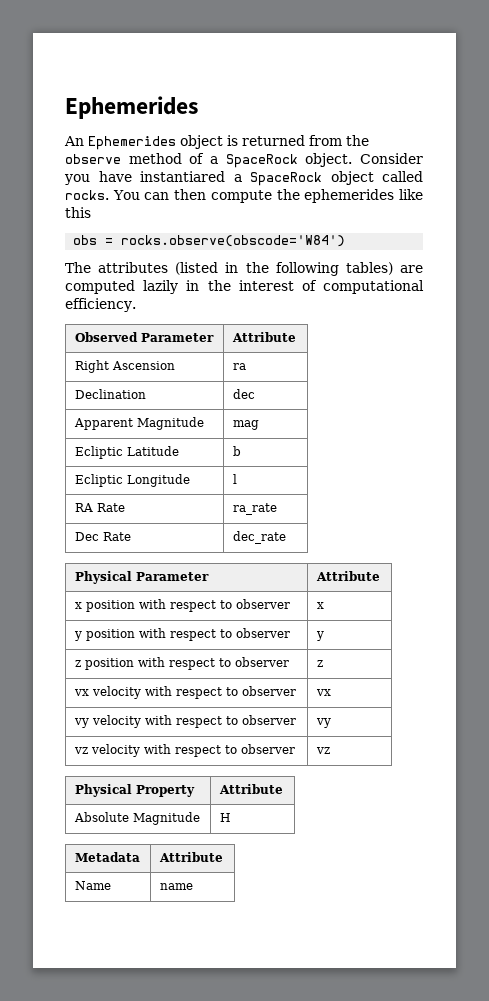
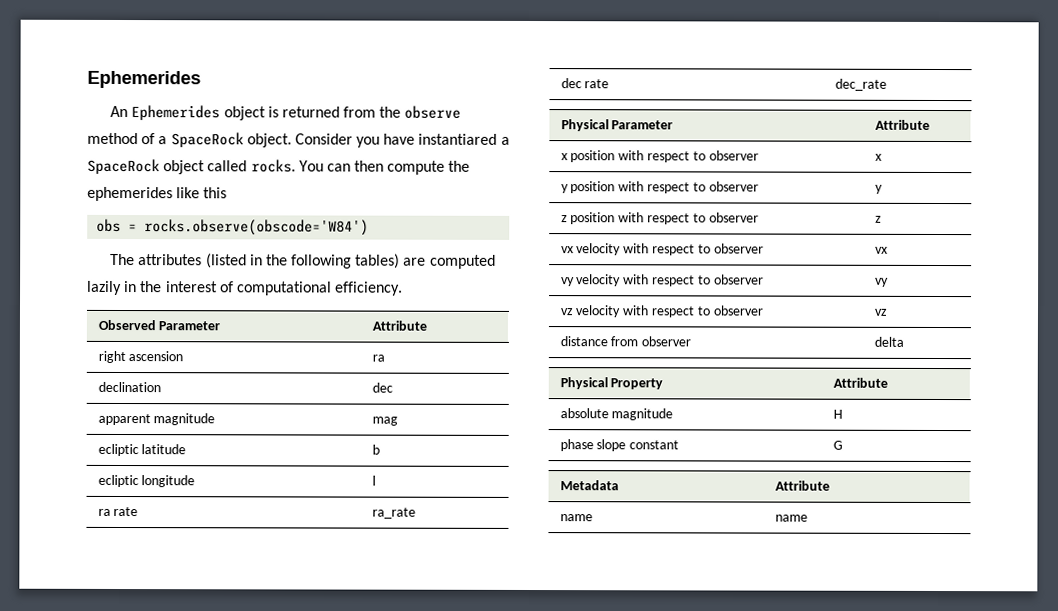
[74,360,175,373] Right Ascension -> [97,350,184,364] right ascension
[74,389,146,399] Declination -> [97,381,161,393] declination
[73,417,204,430] Apparent Magnitude -> [97,413,216,426] apparent magnitude
[74,446,179,459] Ecliptic Latitude -> [97,443,187,457] ecliptic latitude
[74,474,190,487] Ecliptic Longitude -> [97,474,196,488] ecliptic longitude
[74,503,125,512] RA Rate -> [97,506,139,517] ra rate
[74,532,131,541] Dec Rate -> [560,78,610,89] dec rate
(330, 750) none -> [559,336,692,347] [873,336,904,347] // distance from observer | delta
[73,812,200,825] Absolute Magnitude -> [559,408,674,421] absolute magnitude
(230, 817) none -> [559,439,680,452] [832,440,843,450] // phase slope constant | G
[74,881,111,890] Name -> [559,514,593,522] name

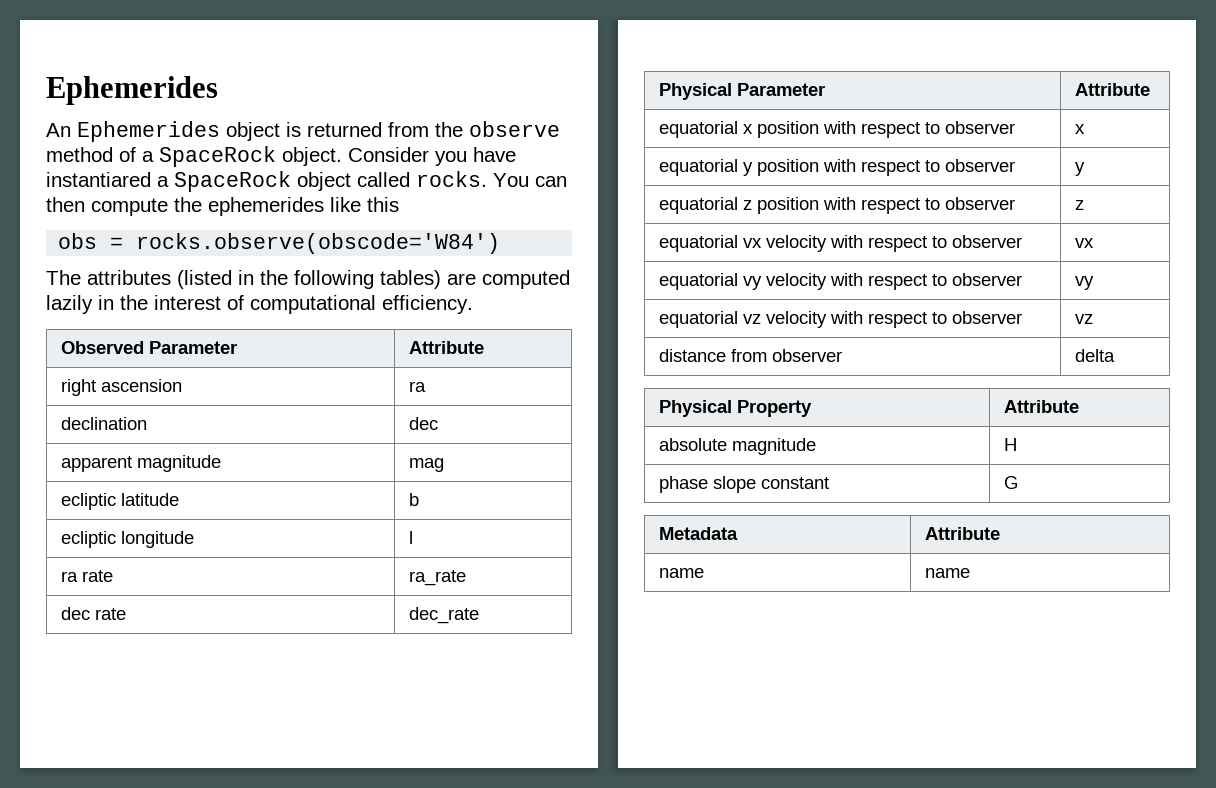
(930, 124) none -> [658,121,738,138] equatorial
(882, 157) none -> [658,159,738,176] equatorial
(883, 189) none -> [658,197,738,214] equatorial
(882, 219) none -> [658,235,738,252] equatorial
(888, 250) none -> [658,273,738,290] equatorial
(889, 282) none -> [658,311,738,328] equatorial

